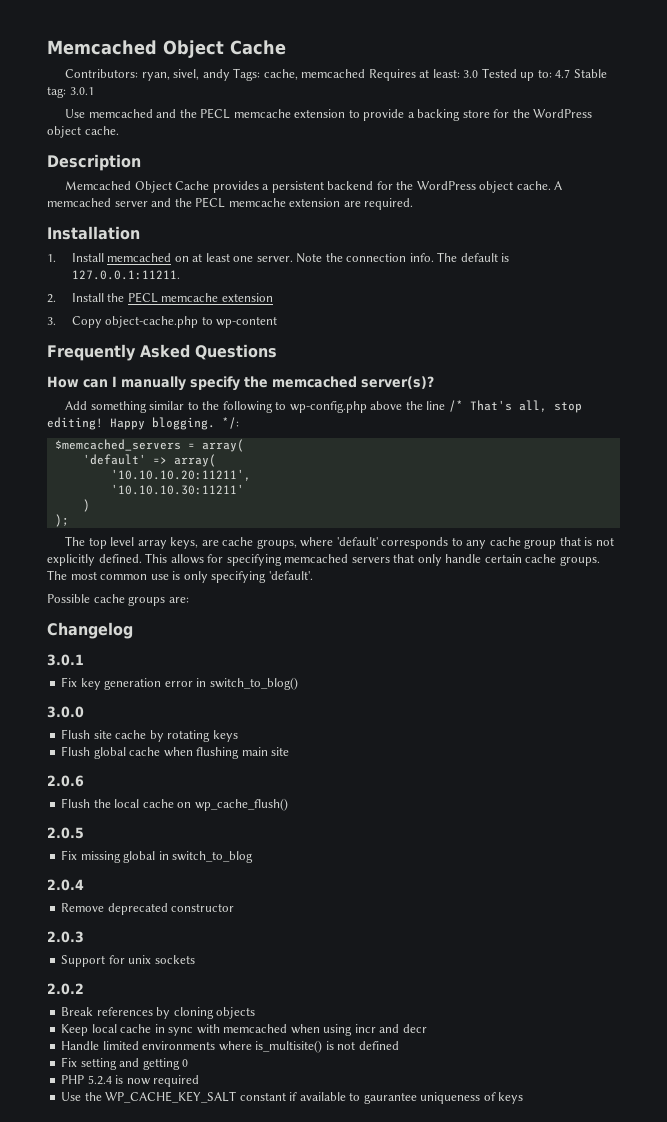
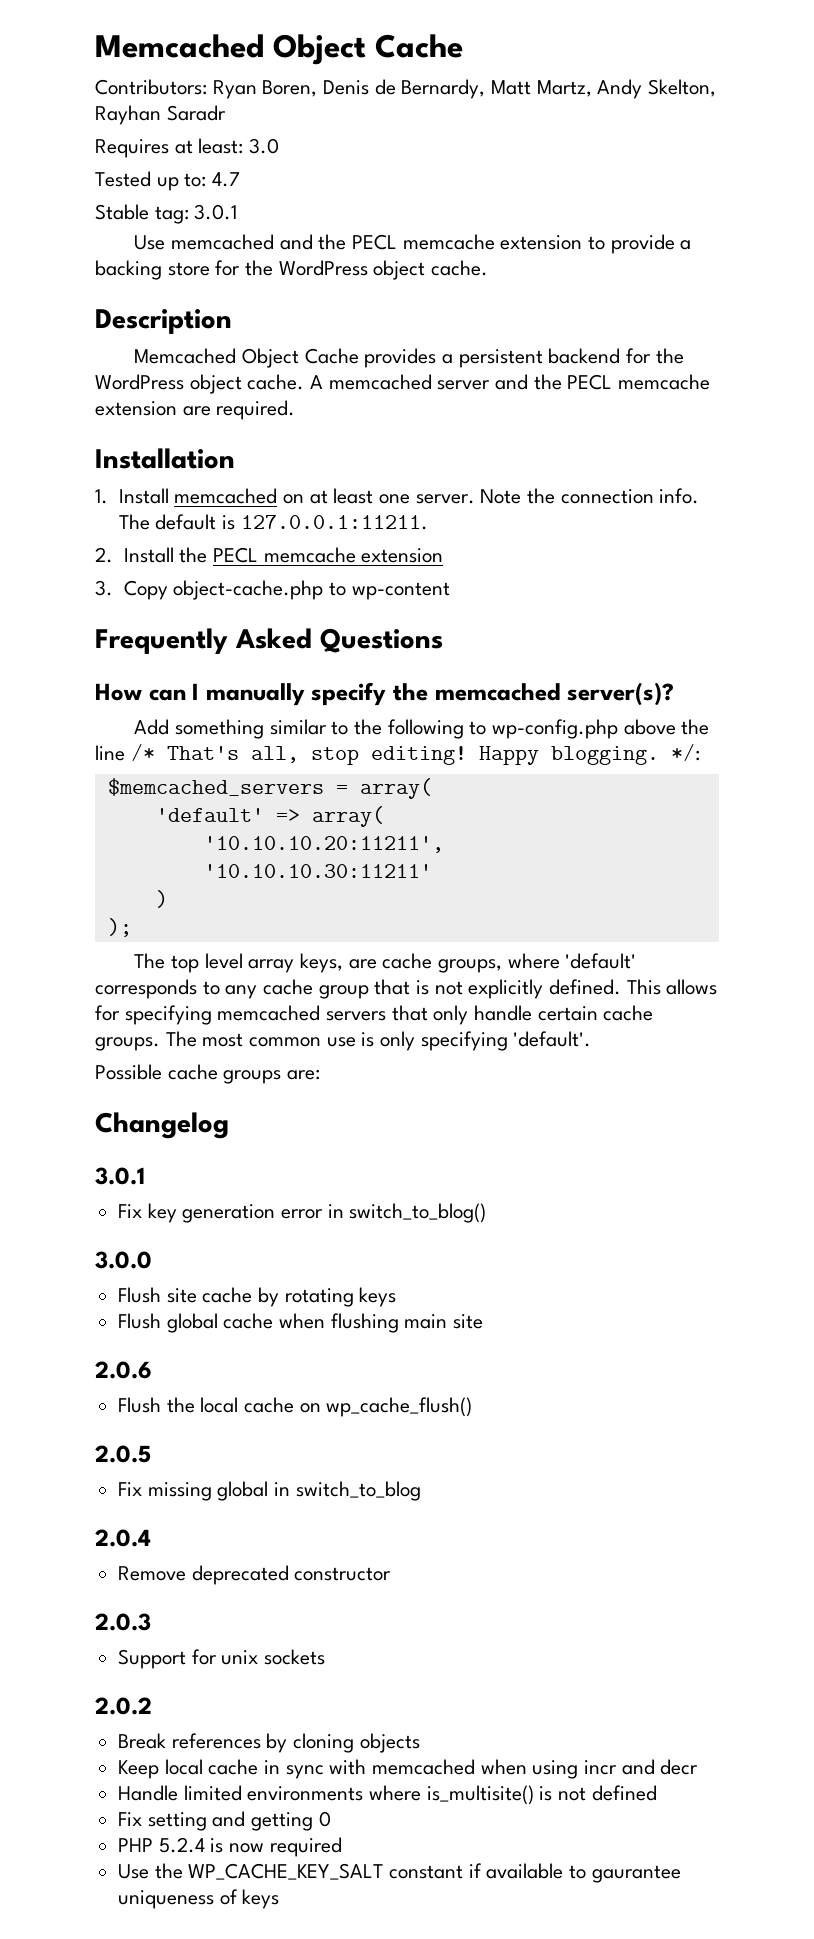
[141,68,366,81] ryan, sivel, andy Tags: cache, memcached -> [212,79,717,99] [95,105,226,125] Ryan Boren, Denis de Bernardy, Matt Martz, Andy Skelton, Rayhan Saradr //
(479, 74) none -> (280, 146) //
(571, 73) none -> (241, 179) //

